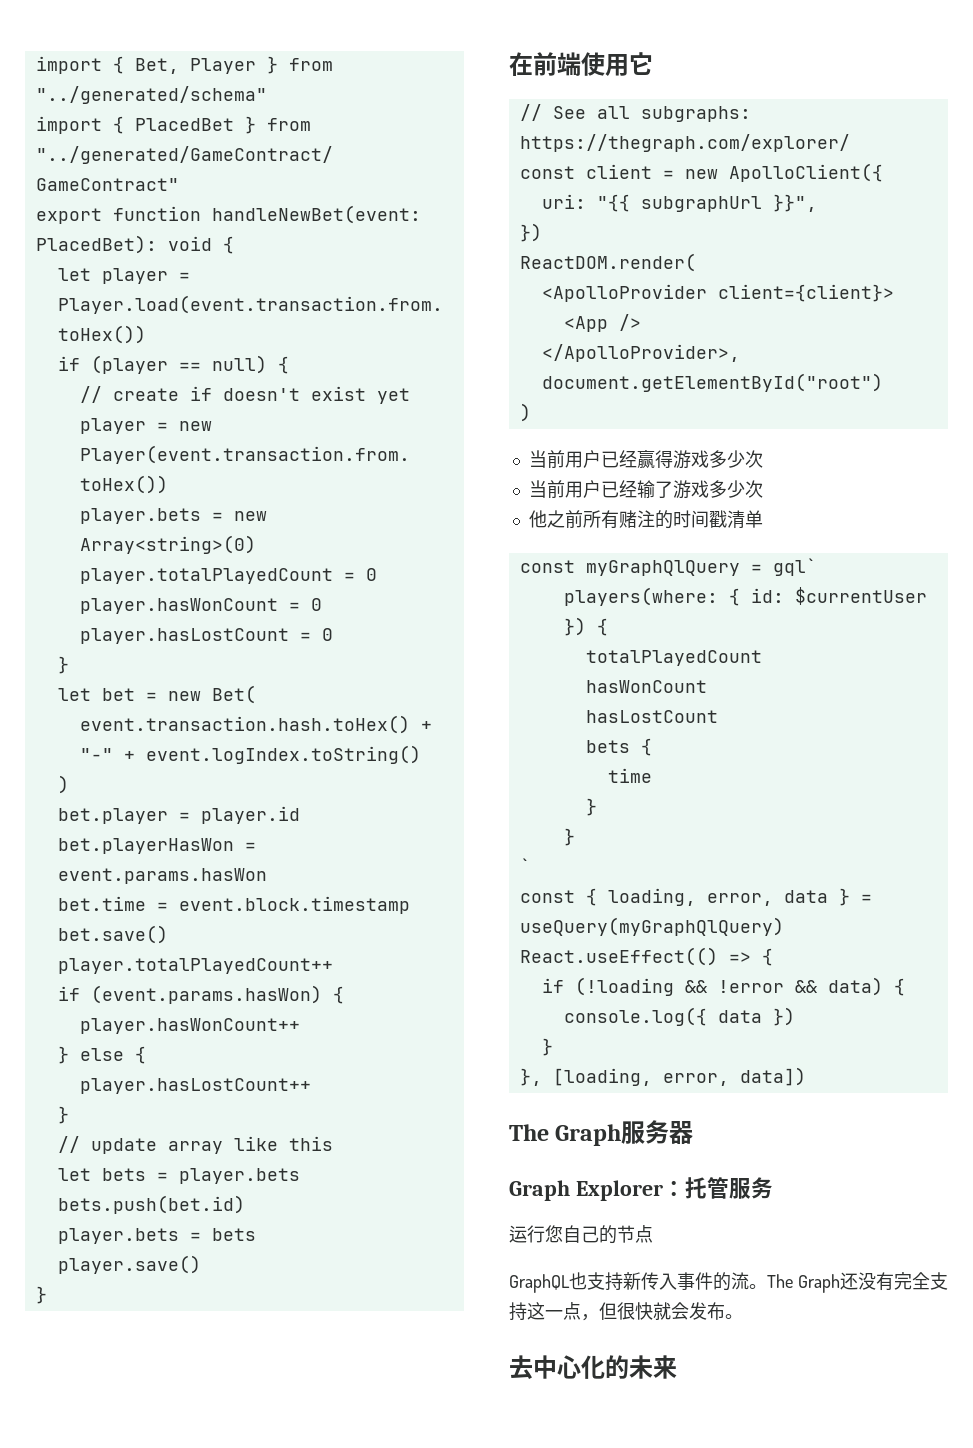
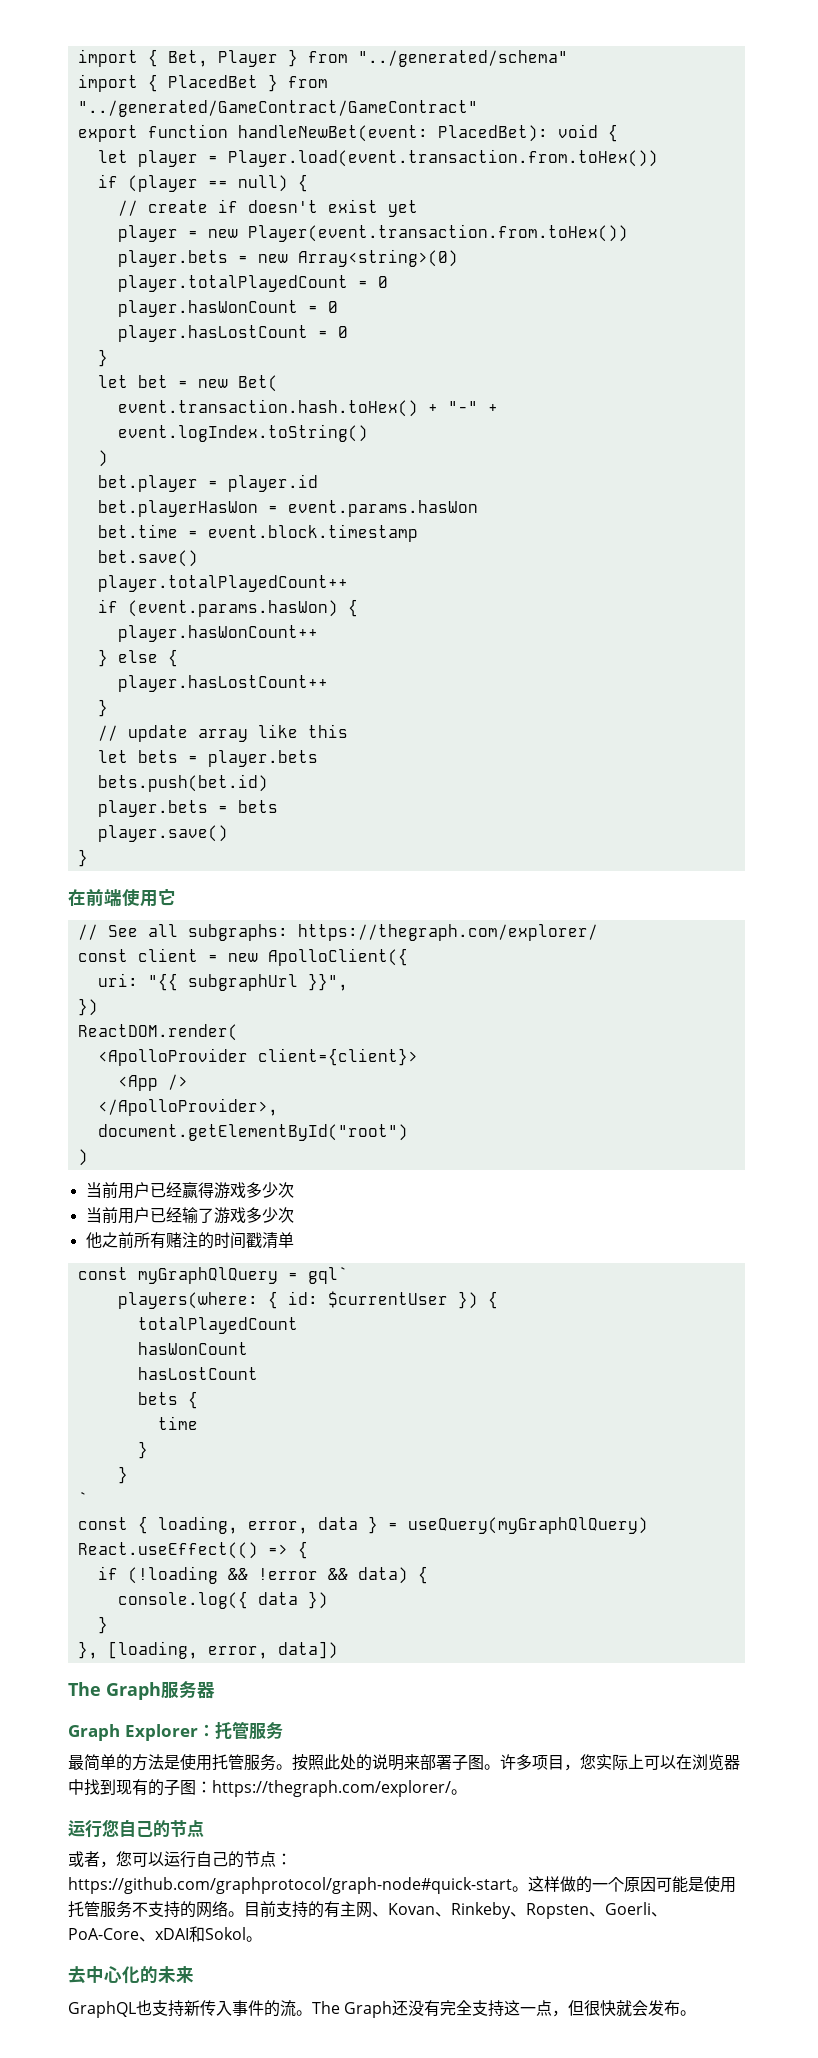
[509,1225,653,1244] 运行您自己的节点 -> [68,1754,740,1771] [68,1779,467,1797] [68,1819,204,1838] [68,1851,292,1868] [68,1876,736,1894] [68,1900,667,1919] [68,1926,262,1942] [68,1966,194,1984] 最简单的方法是使用托管服务。按照此处的说明来部署子图。许多项目，您实际上可以在浏览器中找到现有的子图：https://thegraph.com/explorer/。 // 运行您自己的节点 // 或者，您可以运行自己的节点：https://github.com/graphprotocol/graph-node#quick-start。这样做的一个原因可能是使用托管服务不支持的网络。目前支持的有主网、Kovan、Rinkeby、Ropsten、Goerli、PoA-Core、xDAI和Sokol。 // 去中心化的未来
[509,1355,677,1380] // 去中心化的未来 -> (697, 2013) none

